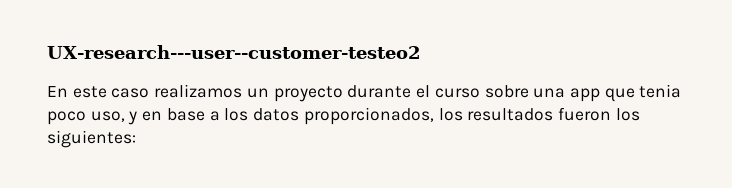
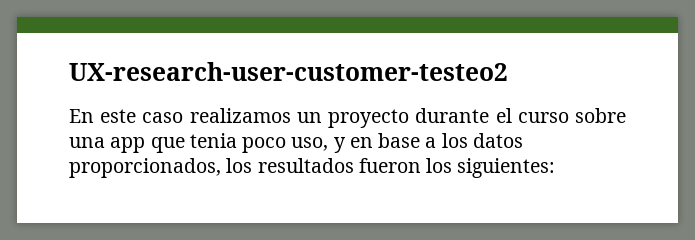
[47,45,421,59] UX-research---user--customer-testeo2 -> [69,62,508,81] UX-research-user-customer-testeo2

